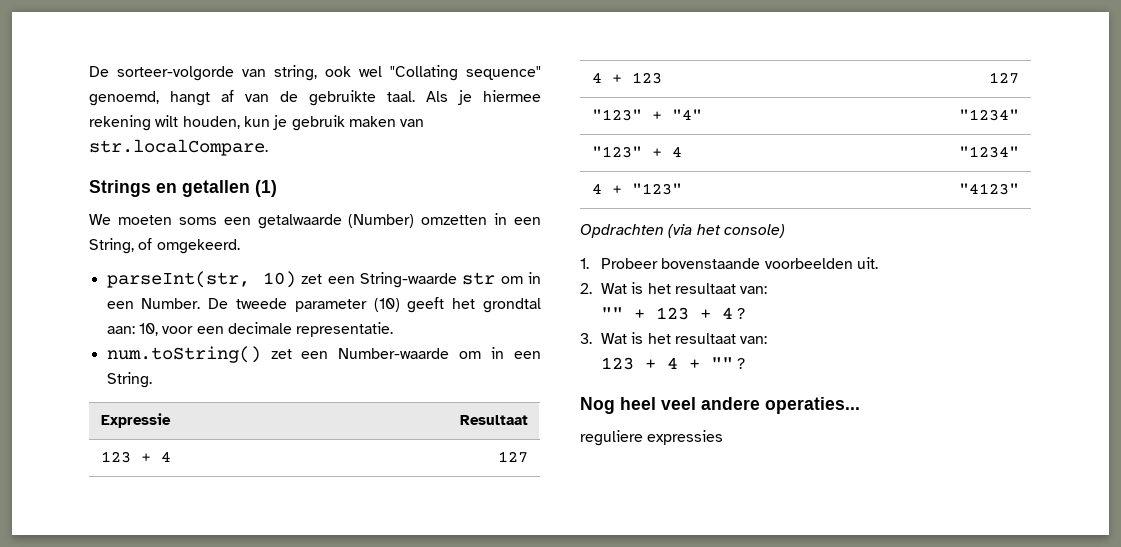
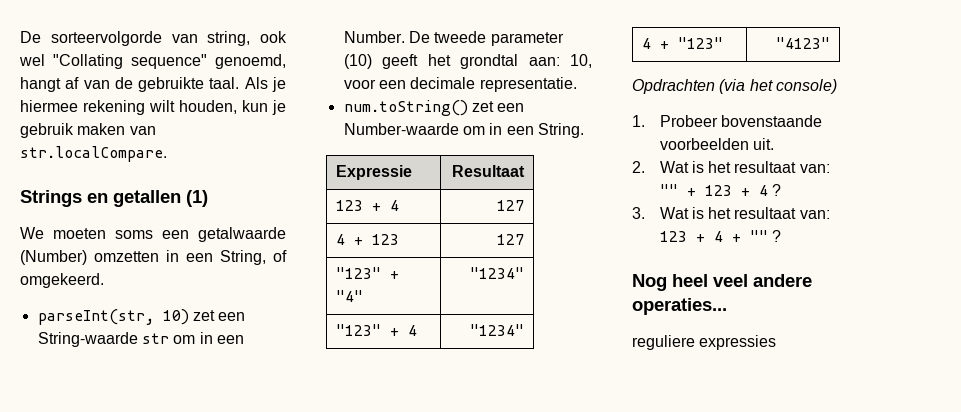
[89,66,234,81] De sorteer-volgorde -> [20,31,162,46] De sorteervolgorde

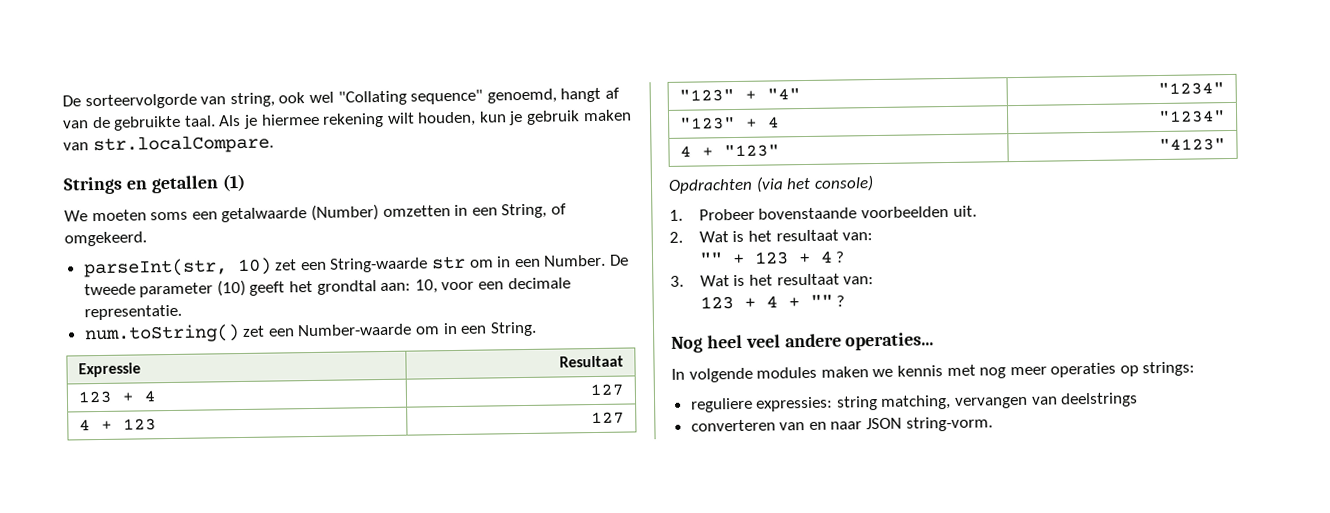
[632,335,777,350] reguliere expressies -> [671,361,1196,383] [690,392,1139,413] [690,416,993,432] In volgende modules maken we kennis met nog meer operaties op strings: // reguliere expressies: string matching, vervangen van deelstrings // converteren van en naar JSON string-vorm.

